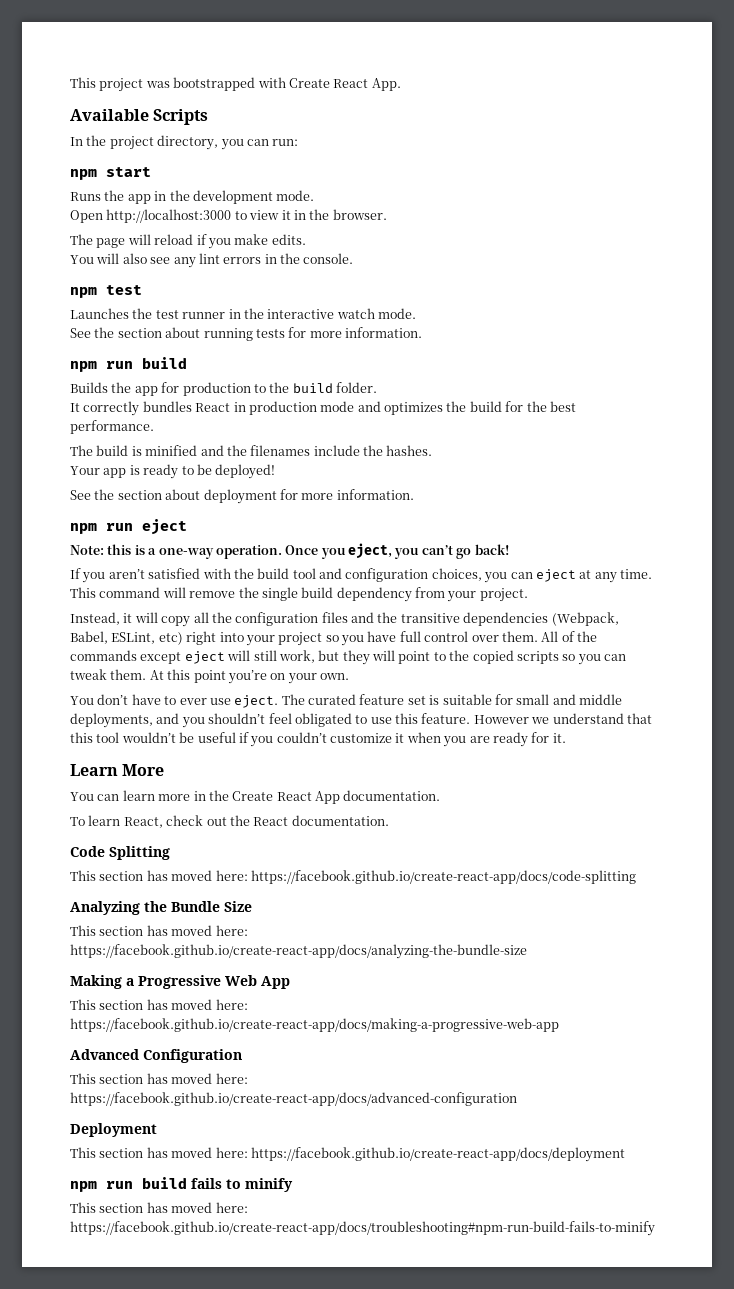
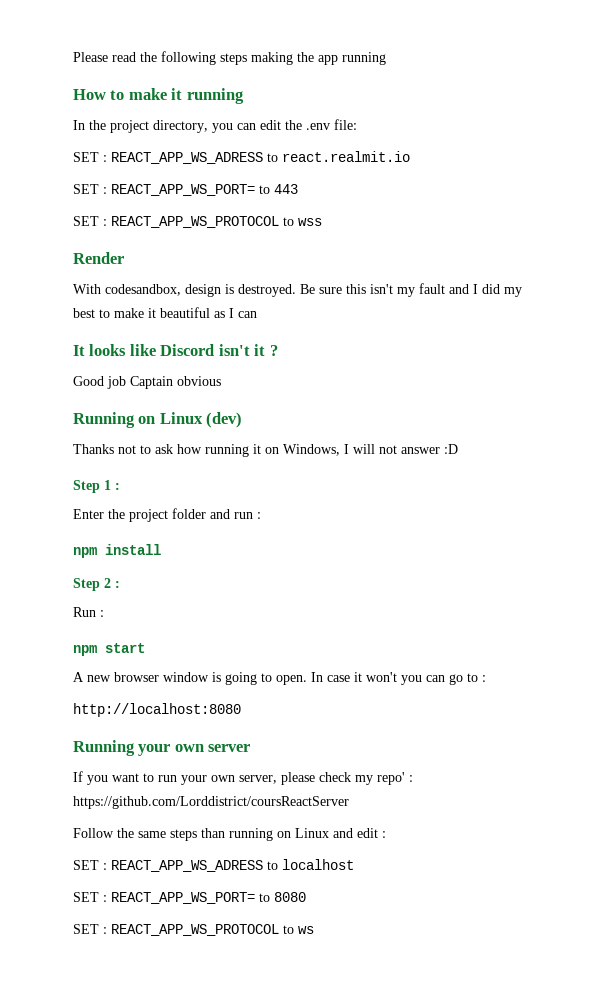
[70,77,401,92] [70,109,209,125] This project was bootstrapped with Create React App. // Available Scripts -> [73,51,386,65] [73,88,244,104] Please read the following steps making the app running // How to make it running
[272,139,299,146] [70,167,151,180] [70,190,315,204] [70,209,387,223] [70,234,306,249] [70,253,354,268] [70,285,142,298] [70,308,416,319] [70,327,422,341] [70,357,187,372] [70,382,377,396] [70,401,576,416] [70,420,154,434] [70,445,433,456] [70,464,276,479] [70,489,414,504] [70,519,187,535] [70,543,509,559] [70,568,652,583] [70,587,528,602] [70,612,619,627] [70,631,597,646] [70,650,626,665] [70,669,349,684] [70,694,622,708] [70,713,652,728] [70,732,566,747] [70,764,165,776] [70,790,441,804] [70,815,389,828] [70,846,170,860] [70,870,636,884] [70,901,252,915] [70,925,248,936] [70,944,527,959] [70,975,290,989] [70,999,248,1010] [70,1018,559,1032] [70,1049,242,1063] [70,1073,248,1084] [70,1092,517,1106] [70,1123,157,1137] [70,1147,625,1162] [70,1177,293,1192] [70,1202,248,1213] [70,1221,655,1236] run: // npm start // Runs the app in the development mode. // Open http://localhost:3000 to view it in the browser. // The page will reload if you make edits. // You will also see any lint errors in the console. // npm test // Launches the test runner in the interactive watch mode. // See the section about running tests for more information. // npm run build // Builds the app for production to the build folder. // It correctly bundles React in production mode and optimizes the build for the best performance. // The build is minified and the filenames include the hashes. // Your app is ready to be deployed! // See the section about deployment for more information. // npm run eject // Note: this is a one-way operation. Once you eject, you can’t go back! // If you aren’t satisfied with the build tool and configuration choices, you can eject at any time. This command will remove the single build dependency from your project. // Instead, it will copy all the configuration files and the transitive dependencies (Webpack, Babel, ESLint, etc) right into your project so you have full control over them. All of the commands except eject will still work, but they will point to the copied scripts so you can tweak them. At this point you’re on your own. // You don’t have to ever use eject. The curated feature set is suitable for small and middle deployments, and you shouldn’t feel obligated to use this feature. However we understand that this tool wouldn’t be useful if you couldn’t customize it when you are ready for it. // Learn More // You can learn more in the Create React App documentation. // To learn React, check out the React documentation. // Code Splitting // This section has moved here: https://facebook.github.io/create-react-app/docs/code-splitting // Analyzing the Bundle Size // This section has moved here: https://facebook.github.io/create-react-app/docs/analyzing-the-bundle-size // Making a Progressive Web App // This section has moved here: https://facebook.github.io/create-react-app/docs/making-a-progressive-web-app // Advanced Configuration // This section has moved here: https://facebook.github.io/create-react-app/docs/advanced-configuration // Deployment // This section has moved here: https://facebook.github.io/create-react-app/docs/deployment // npm run build fails to minify // This section has moved here: https://facebook.github.io/create-react-app/docs/troubleshooting#npm-run-build-fails-to-minify -> [260,119,357,130] [73,151,410,164] [73,184,298,196] [73,216,322,228] [73,252,124,264] [73,283,522,297] [73,307,257,318] [73,344,278,356] [73,376,221,389] [73,412,243,428] [73,444,458,457] [73,480,120,493] [73,508,261,522] [73,544,161,558] [73,578,120,591] [73,607,104,617] [73,643,145,656] [73,672,486,685] [73,703,241,717] [73,740,251,756] [73,771,413,785] [73,796,349,809] [73,828,386,841] [73,859,354,872] [73,892,306,904] [73,924,314,936] edit the .env file: // SET : REACT_APP_WS_ADRESS to react.realmit.io // SET : REACT_APP_WS_PORT= to 443 // SET : REACT_APP_WS_PROTOCOL to wss // Render // With codesandbox, design is destroyed. Be sure this isn't my fault and I did my best to make it beautiful as I can // It looks like Discord isn't it ? // Good job Captain obvious // Running on Linux (dev) // Thanks not to ask how running it on Windows, I will not answer :D // Step 1 : // Enter the project folder and run : // npm install // Step 2 : // Run : // npm start // A new browser window is going to open. In case it won't you can go to : // http://localhost:8080 // Running your own server // If you want to run your own server, please check my repo' : https://github.com/Lorddistrict/coursReactServer // Follow the same steps than running on Linux and edit : // SET : REACT_APP_WS_ADRESS to localhost // SET : REACT_APP_WS_PORT= to 8080 // SET : REACT_APP_WS_PROTOCOL to ws

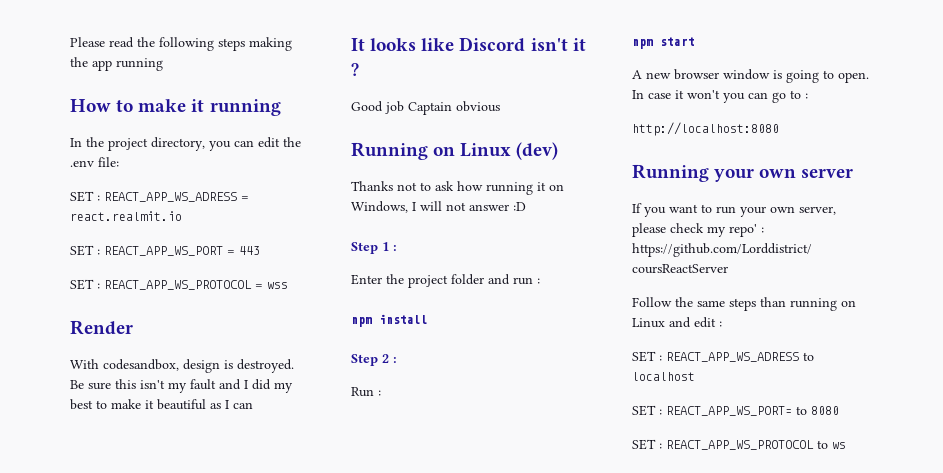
[267,153,278,162] to -> [241,196,249,201] =
[111,184,270,196] REACT_APP_WS_PORT= to -> [104,246,235,256] REACT_APP_WS_PORT =
[283,217,294,226] to -> [255,284,263,289] =

